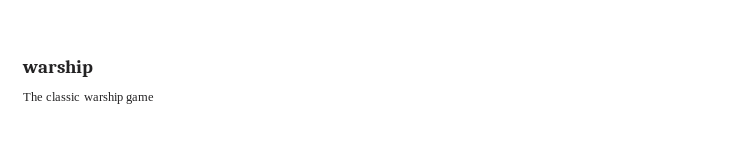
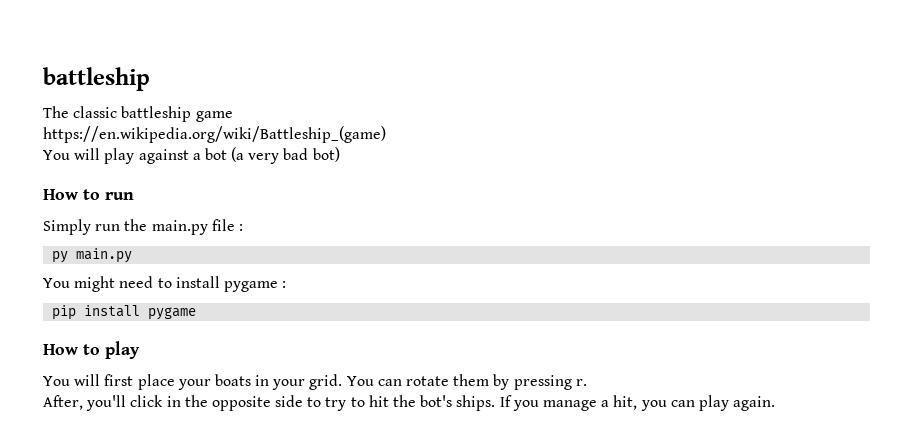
[22,60,93,77] warship -> [43,67,150,91] battleship
[83,92,123,104] warship -> [121,106,192,122] battleship
(155, 99) none -> [43,126,386,143] [43,147,340,164] [43,189,134,200] [43,219,243,235] [52,248,133,263] [43,276,287,292] [52,305,197,320] [43,341,140,359] [43,374,587,390] [43,395,776,411] // https://en.wikipedia.org/wiki/Battleship_(game) // You will play against a bot (a very bad bot) // How to run // Simply run the main.py file : // py main.py // You might need to install pygame : // pip install pygame // How to play // You will first place your boats in your grid. You can rotate them by pressing r. // After, you'll click in the opposite side to try to hit the bot's ships. If you manage a hit, you can play again.

